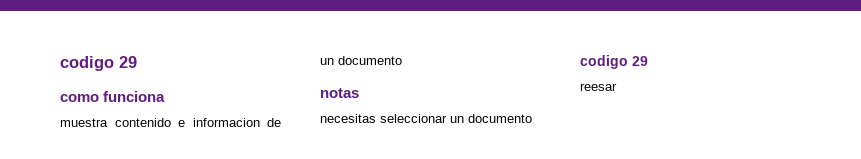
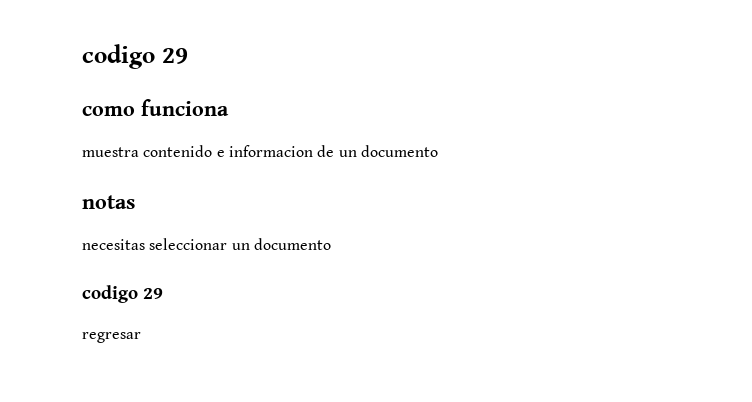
[580,83,617,91] reesar -> [82,332,141,343] regresar

